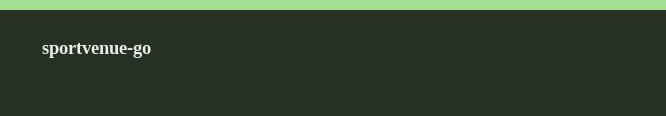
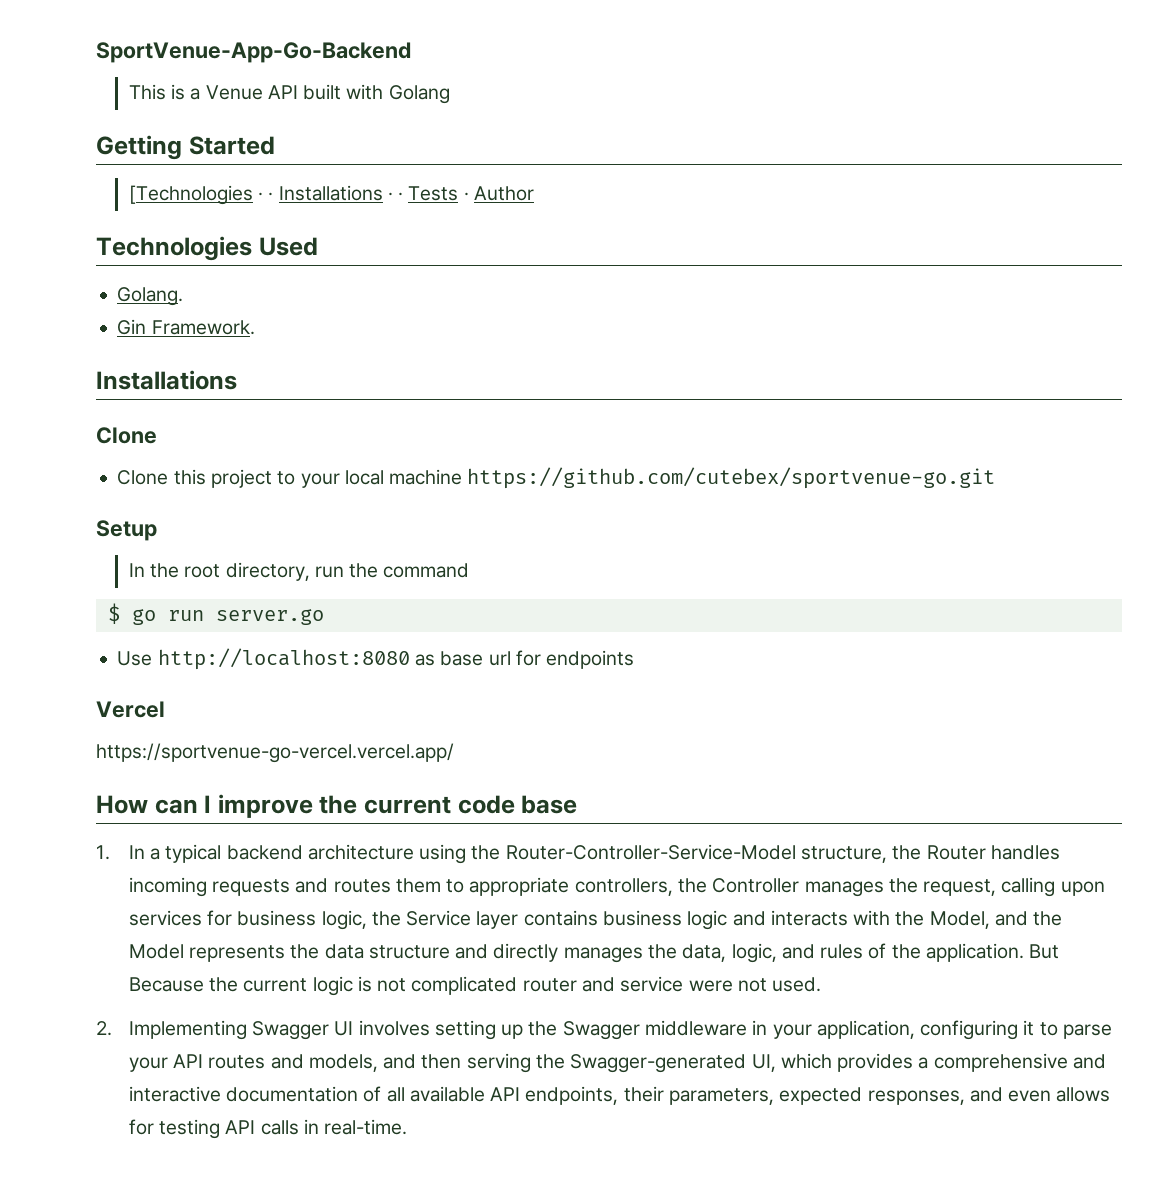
[42,43,151,58] sportvenue-go -> [96,42,411,63] [128,84,450,104] [96,135,275,160] [128,185,534,205] [96,236,318,261] [117,287,184,306] [117,319,255,335] [96,370,237,390] [96,427,157,444] [117,467,996,489] [96,520,157,541] [128,562,470,581] [107,603,324,625] [117,648,635,670] [96,701,165,718] [96,743,454,763] [96,794,578,818] [96,844,1060,864] [128,877,1105,897] [128,910,1063,930] [128,943,1060,963] [128,976,822,996] [96,1020,1112,1040] [128,1053,1106,1073] [128,1086,1111,1105] [128,1119,408,1139] SportVenue-App-Go-Backend // This is a Venue API built with Golang // Getting Started // [Technologies · · Installations · · Tests · Author // Technologies Used // Golang. // Gin Framework. // Installations // Clone // Clone this project to your local machine https://github.com/cutebex/sportvenue-go.git // Setup // In the root directory, run the command // $ go run server.go // Use http://localhost:8080 as base url for endpoints // Vercel // https://sportvenue-go-vercel.vercel.app/ // How can I improve the current code base // 1. In a typical backend architecture using the Router-Controller-Service-Model structure, the Router handles incoming requests and routes them to appropriate controllers, the Controller manages the request, calling upon services for business logic, the Service layer contains business logic and interacts with the Model, and the Model represents the data structure and directly manages the data, logic, and rules of the application. But Because the current logic is not complicated router and service were not used. // 2. Implementing Swagger UI involves setting up the Swagger middleware in your application, configuring it to parse your API routes and models, and then serving the Swagger-generated UI, which provides a comprehensive and interactive documentation of all available API endpoints, their parameters, expected responses, and even allows for testing API calls in real-time.

